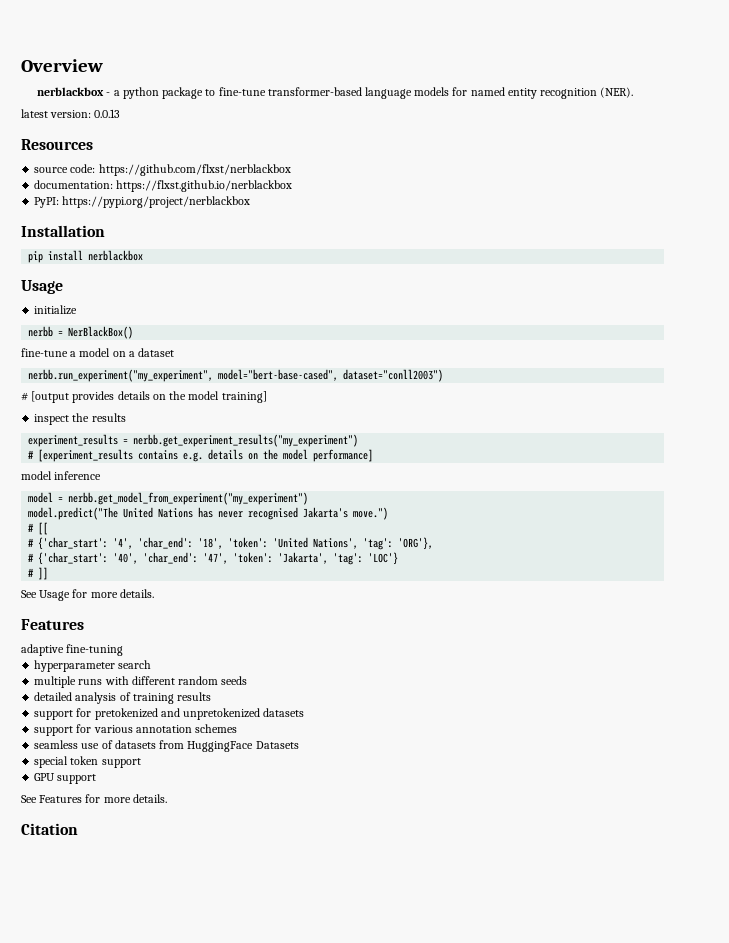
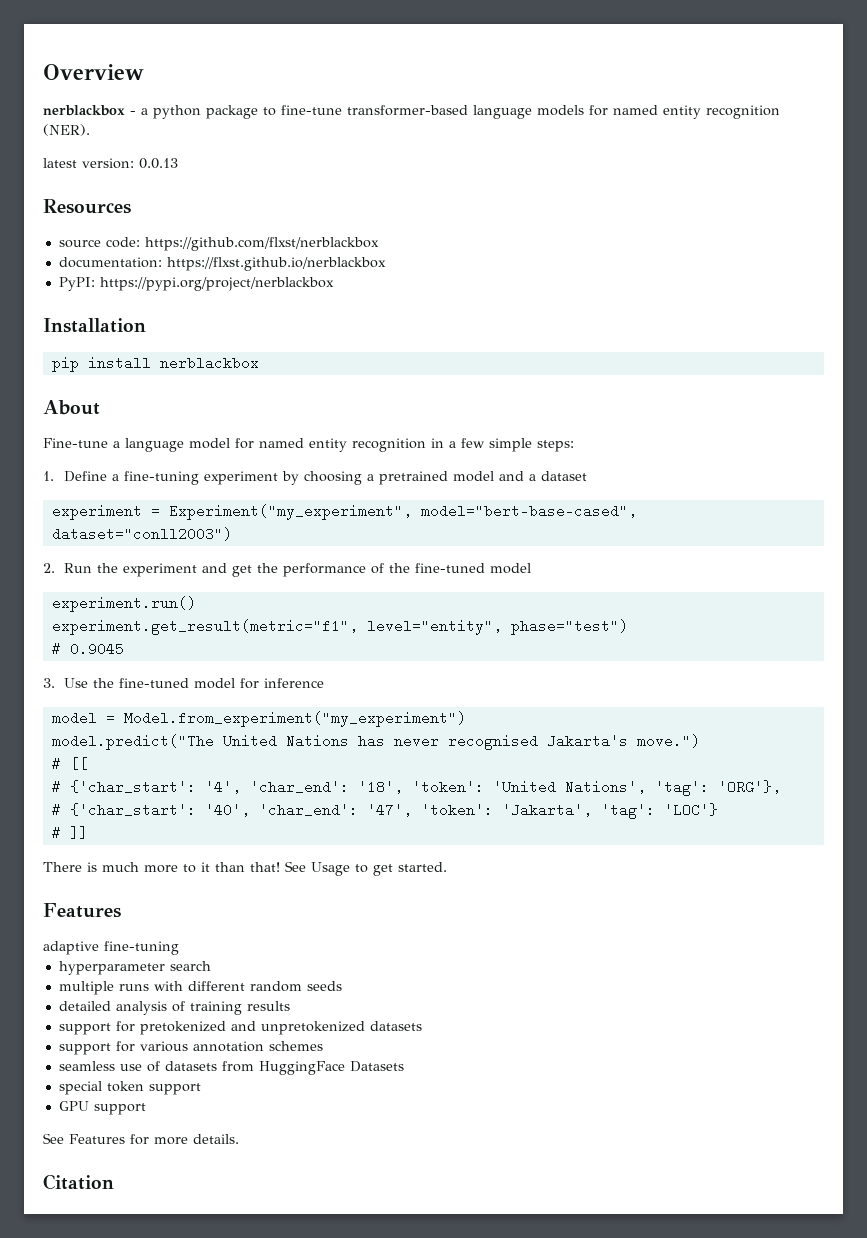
[21,280,63,294] [34,305,78,315] [28,326,134,339] [21,348,126,357] Usage // initialize // nerbb = NerBlackBox() // fine-tune a model on -> [43,400,100,415] [43,438,574,452] [43,471,524,485] About // Fine-tune a language model for named entity recognition in a few simple steps: // 1. Define a fine-tuning experiment by choosing a pretrained model and
[28,369,214,382] nerbb.run_experiment("my_experiment", -> [51,504,412,520] experiment = Experiment("my_experiment",
[21,391,267,403] [34,413,126,425] [28,434,359,447] [28,449,374,462] [21,471,52,480] # [output provides details on the model training] // inspect the results // experiment_results = nerbb.get_experiment_results("my_experiment") // # [experiment_results contains e.g. details on the model performance] // model -> [43,563,531,577] [51,596,196,612] [51,619,628,635] [51,642,124,656] [43,678,259,689] 2. Run the experiment and get the performance of the fine-tuned model // experiment.run() // experiment.get_result(metric="f1", level="entity", phase="test") // # 0.9045 // 3. Use the fine-tuned model for
[68,492,309,505] nerbb.get_model_from_experiment("my_experiment") -> [123,711,466,727] Model.from_experiment("my_experiment")
[21,589,154,601] See Usage for more details. -> [43,861,447,876] There is much more to it than that! See Usage to get started.

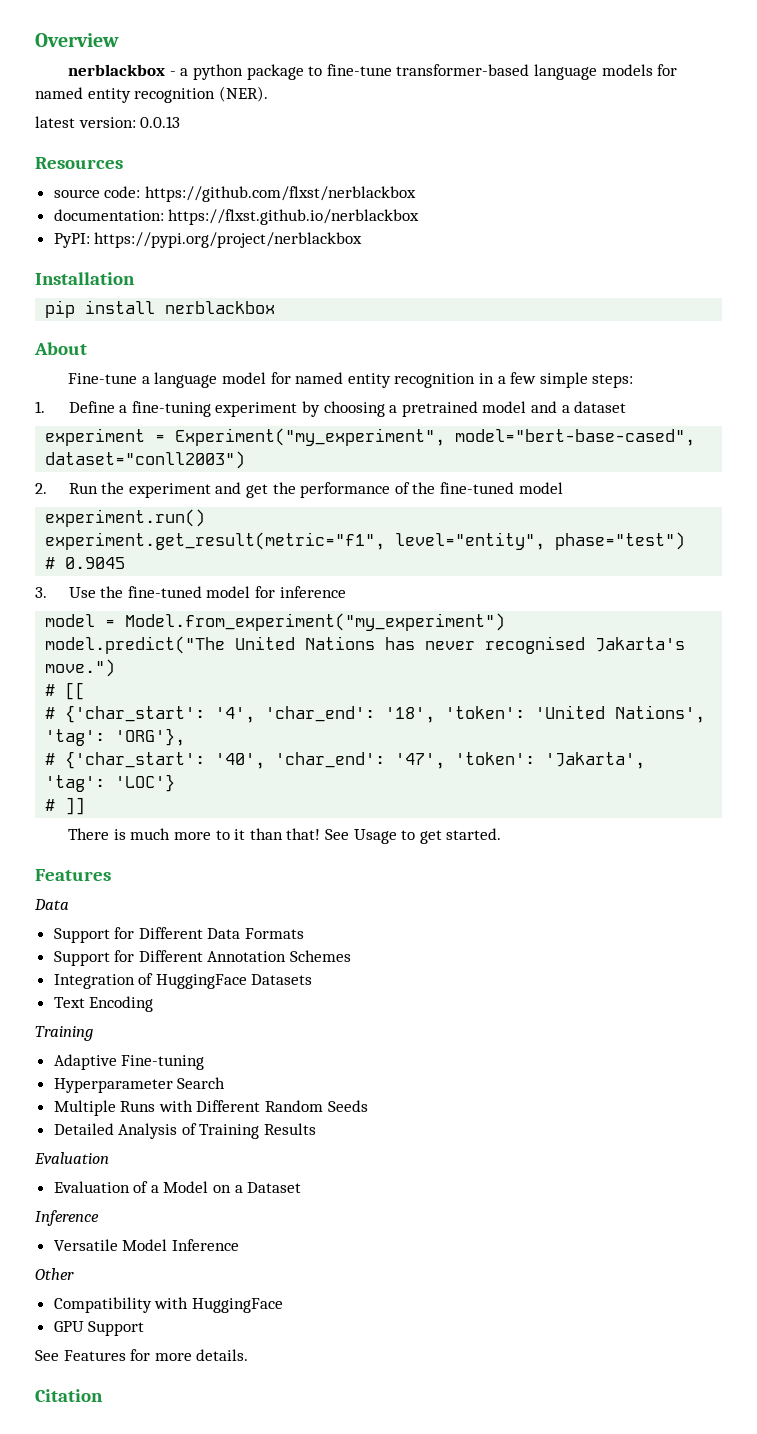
[43,941,179,955] [58,961,211,975] [58,981,342,995] [58,1001,290,1015] [58,1021,422,1035] [58,1041,323,1055] [58,1061,404,1075] [58,1081,201,1095] adaptive fine-tuning // hyperparameter search // multiple runs with different random seeds // detailed analysis of training results // support for pretokenized and unpretokenized datasets // support for various annotation schemes // seamless use of datasets from HuggingFace Datasets // special token support -> [34,899,69,910] [53,927,305,943] [53,950,352,966] [53,973,313,989] [53,996,154,1012] [35,1026,93,1041] [53,1054,205,1070] [53,1077,226,1093] [53,1100,368,1116] [53,1123,317,1139] [34,1152,109,1164] [53,1181,302,1193] [35,1210,99,1226] [53,1239,239,1251] [35,1268,74,1280] [53,1297,283,1313] Data // Support for Different Data Formats // Support for Different Annotation Schemes // Integration of HuggingFace Datasets // Text Encoding // Training // Adaptive Fine-tuning // Hyperparameter Search // Multiple Runs with Different Random Seeds // Detailed Analysis of Training Results // Evaluation // Evaluation of a Model on a Dataset // Inference // Versatile Model Inference // Other // Compatibility with HuggingFace
[93,1103,146,1115] support -> [88,1321,145,1336] Support

